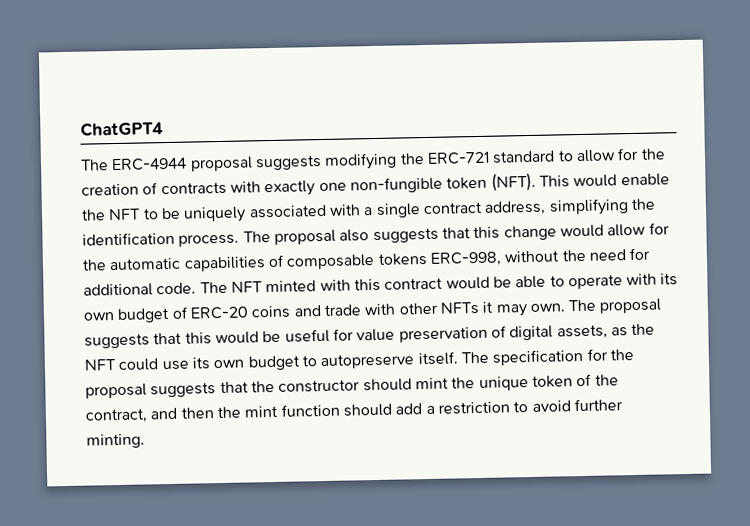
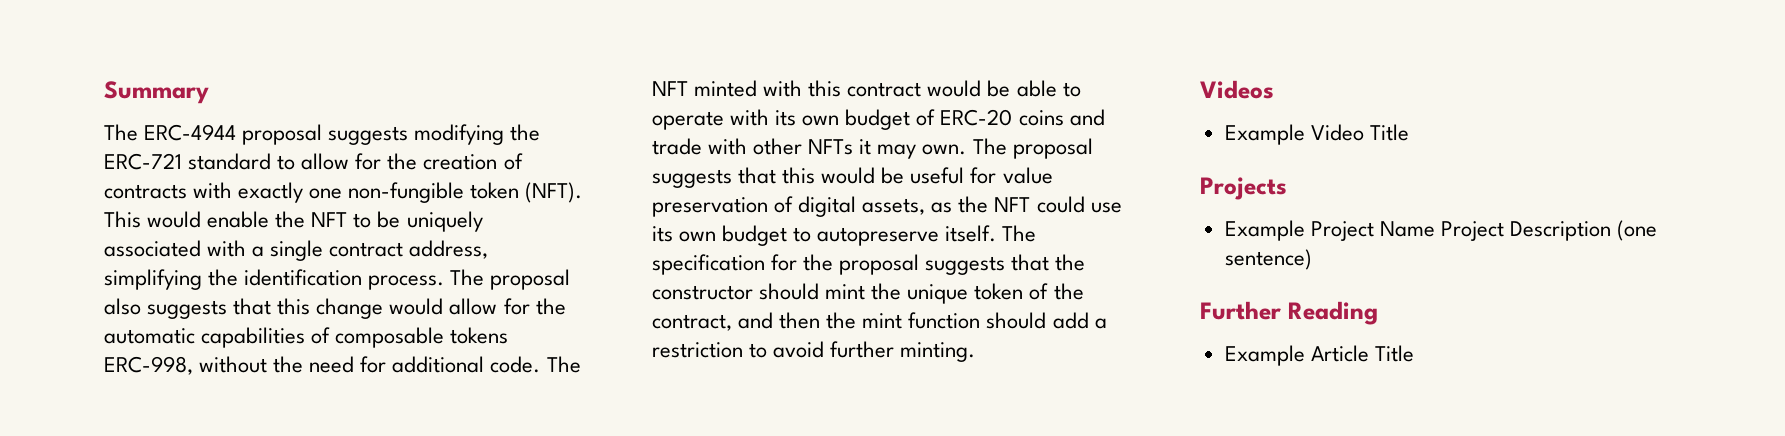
[80,121,163,137] ChatGPT4 -> [104,81,209,104] Summary
(145, 441) none -> [1200,80,1274,99] [1224,124,1409,145] [1200,177,1287,200] [1224,220,1658,241] [1224,249,1312,270] [1200,301,1378,325] [1224,345,1414,366] // Videos // Example Video Title // Projects // Example Project Name Project Description (one sentence) // Further Reading // Example Article Title

